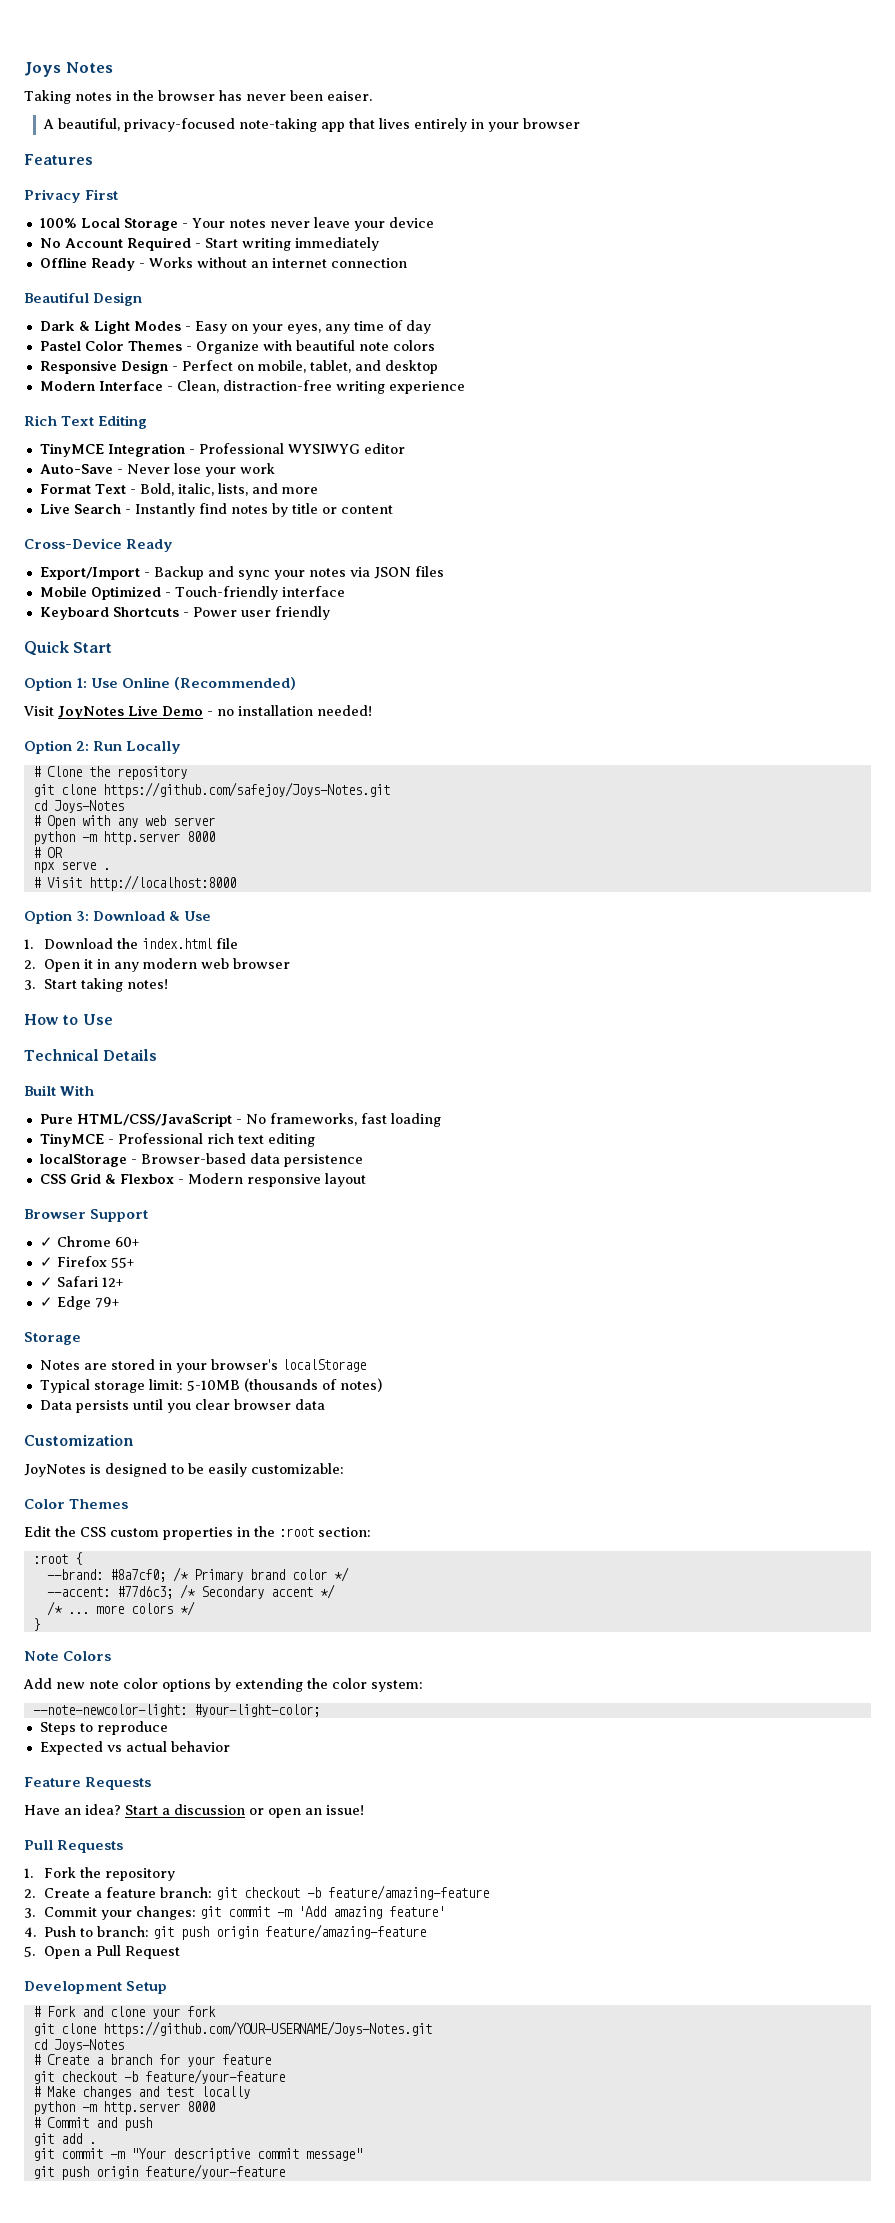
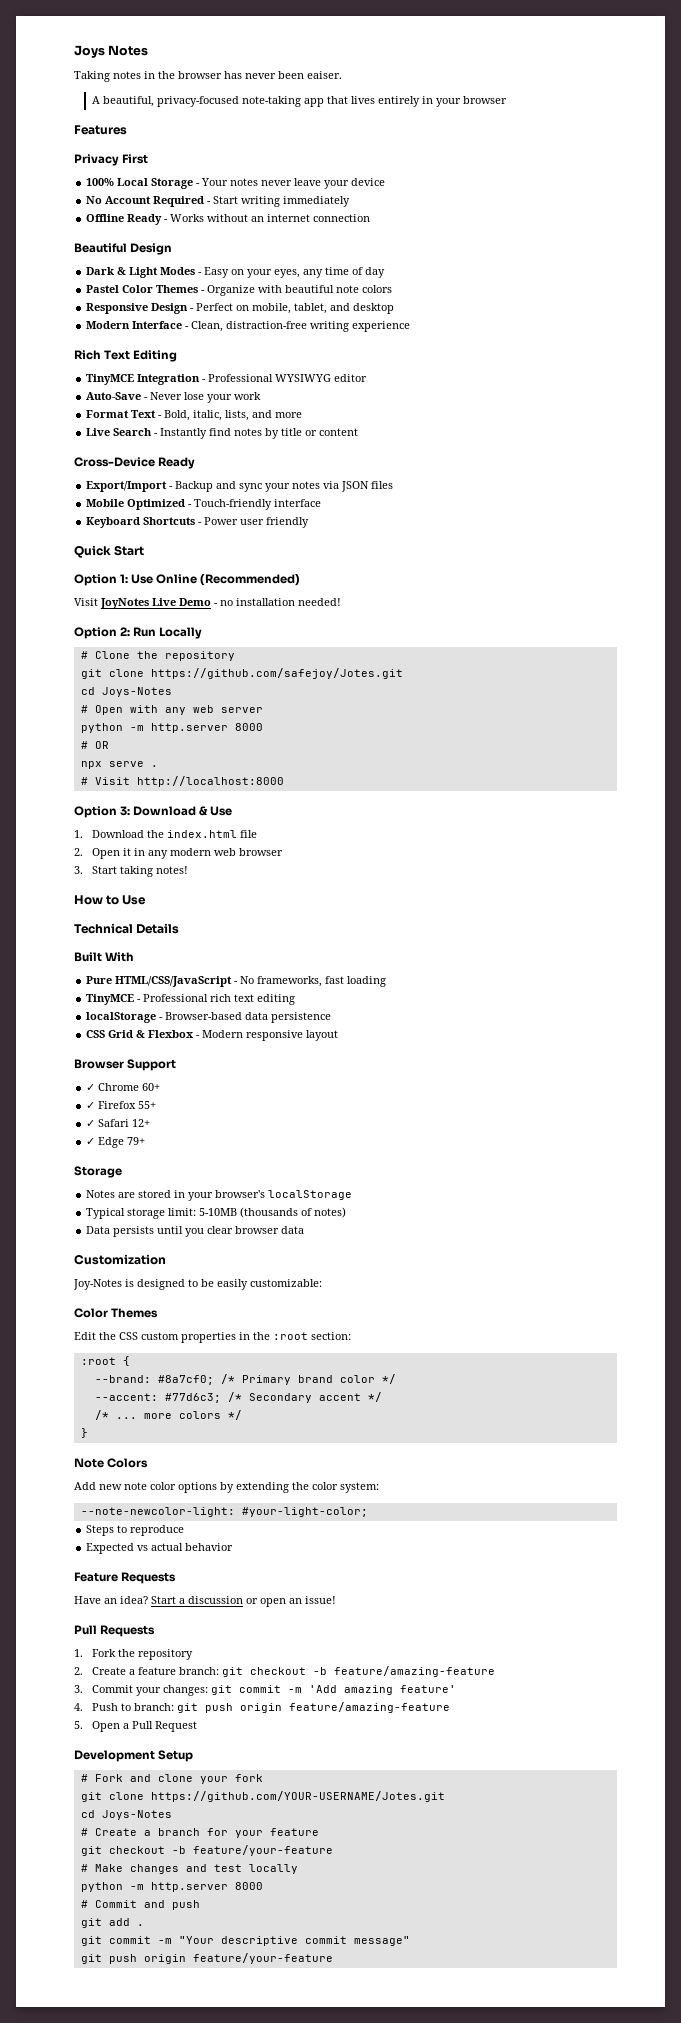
[102,782,390,798] https://github.com/safejoy/Joys-Notes.git -> [150,668,403,679] https://github.com/safejoy/Jotes.git
[24,1464,86,1477] JoyNotes -> [73,1279,122,1290] Joy-Notes
[102,2021,432,2037] https://github.com/YOUR-USERNAME/Joys-Notes.git -> [150,1791,445,1802] https://github.com/YOUR-USERNAME/Jotes.git

